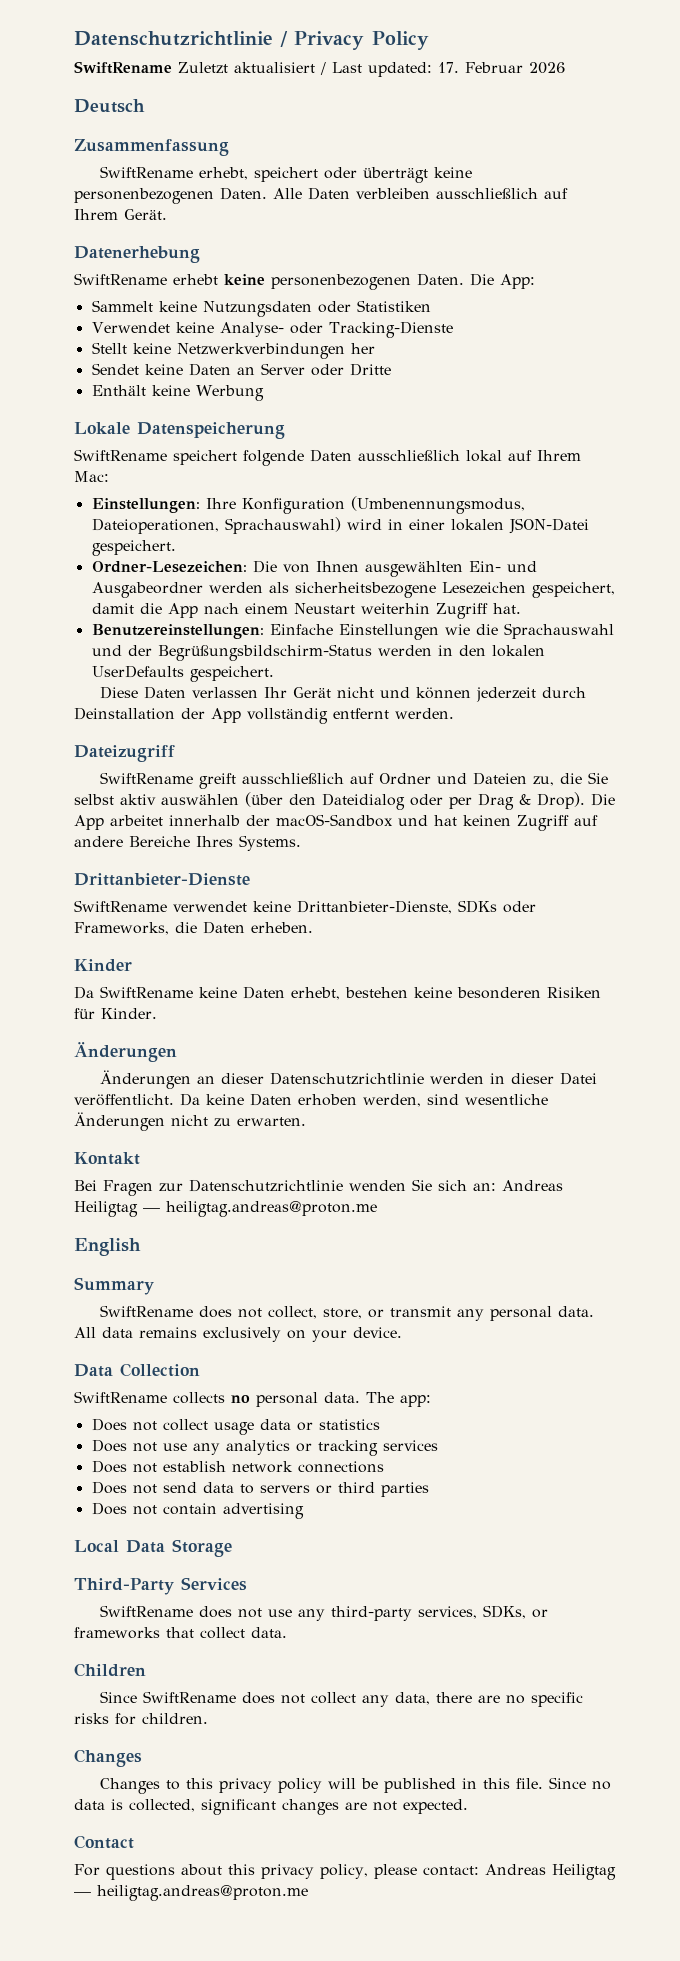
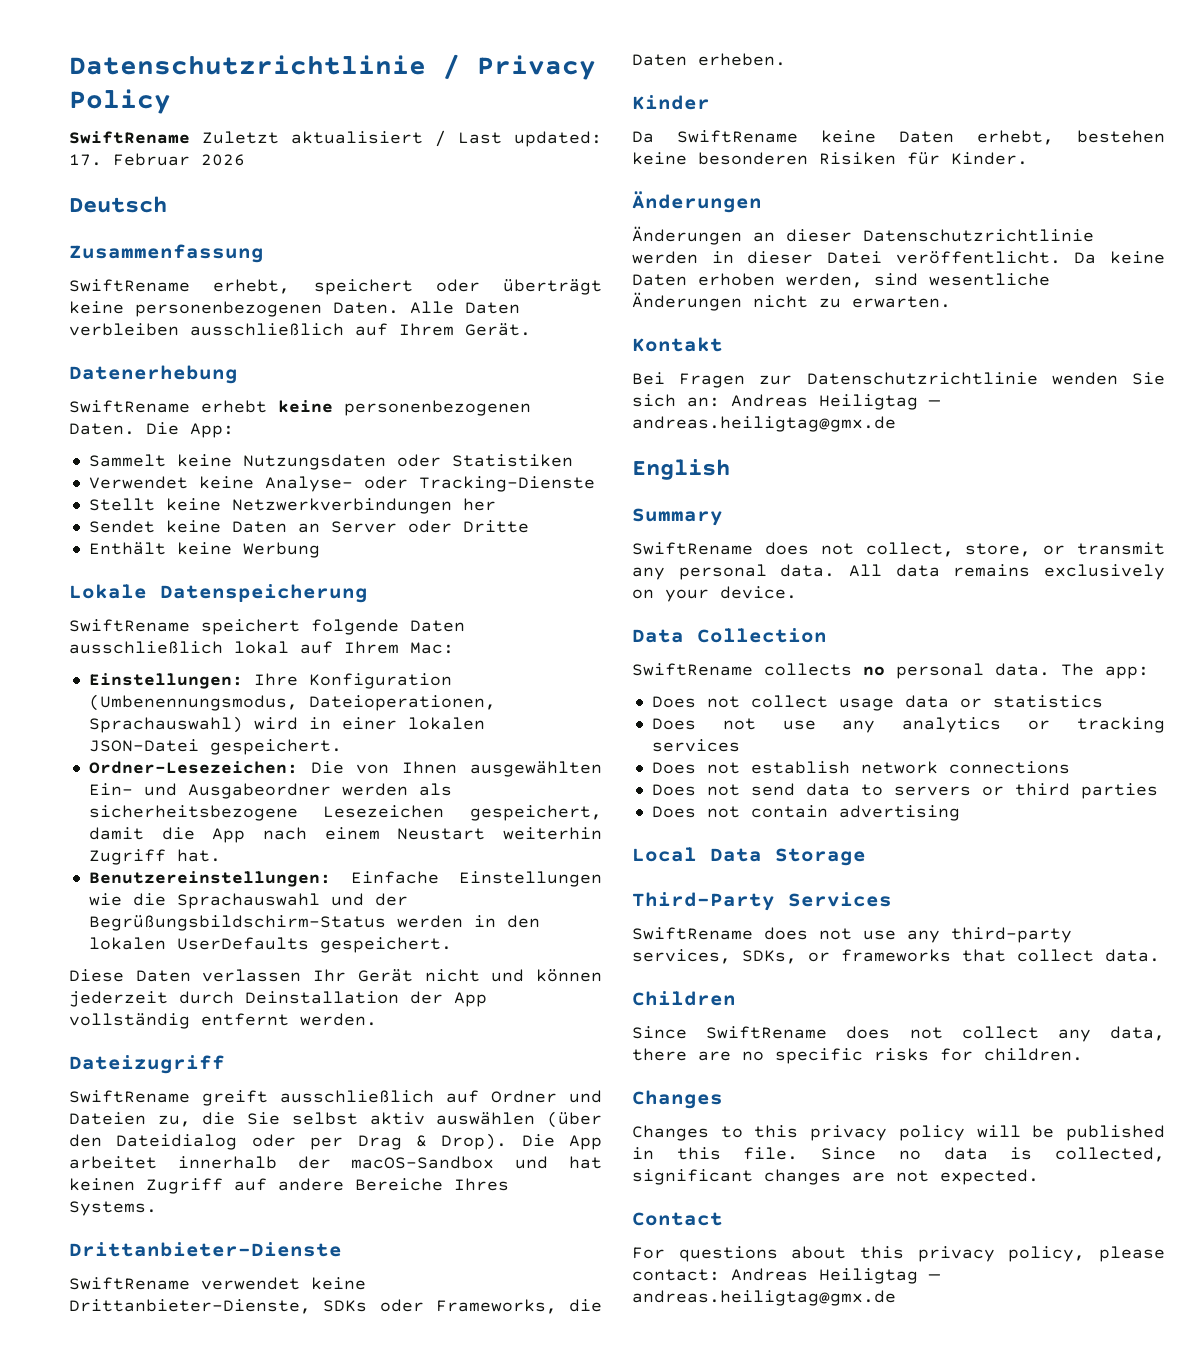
[166,1201,377,1217] heiligtag.andreas@proton.me -> [632,416,896,432] andreas.heiligtag@gmx.de
[97,1885,308,1901] heiligtag.andreas@proton.me -> [632,1290,896,1306] andreas.heiligtag@gmx.de

